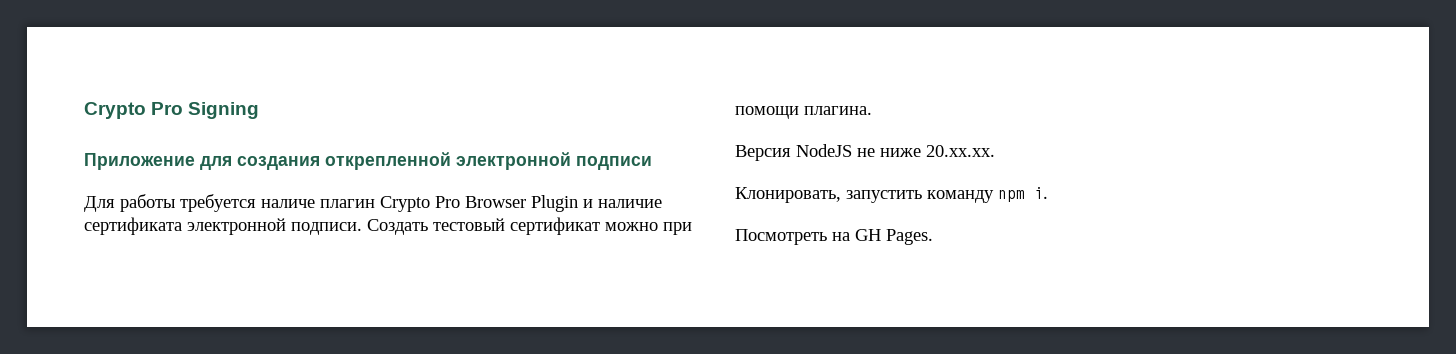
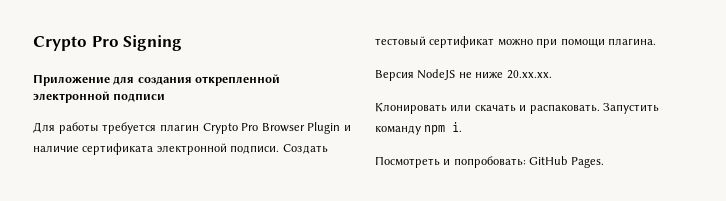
[261,199,315,208] наличе -> (157, 128) none
[735,187,922,203] Клонировать, запустить -> [375,103,659,114] Клонировать или скачать и распаковать. Запустить
[832,229,881,241] на GH -> [443,156,568,168] и попробовать: GitHub

